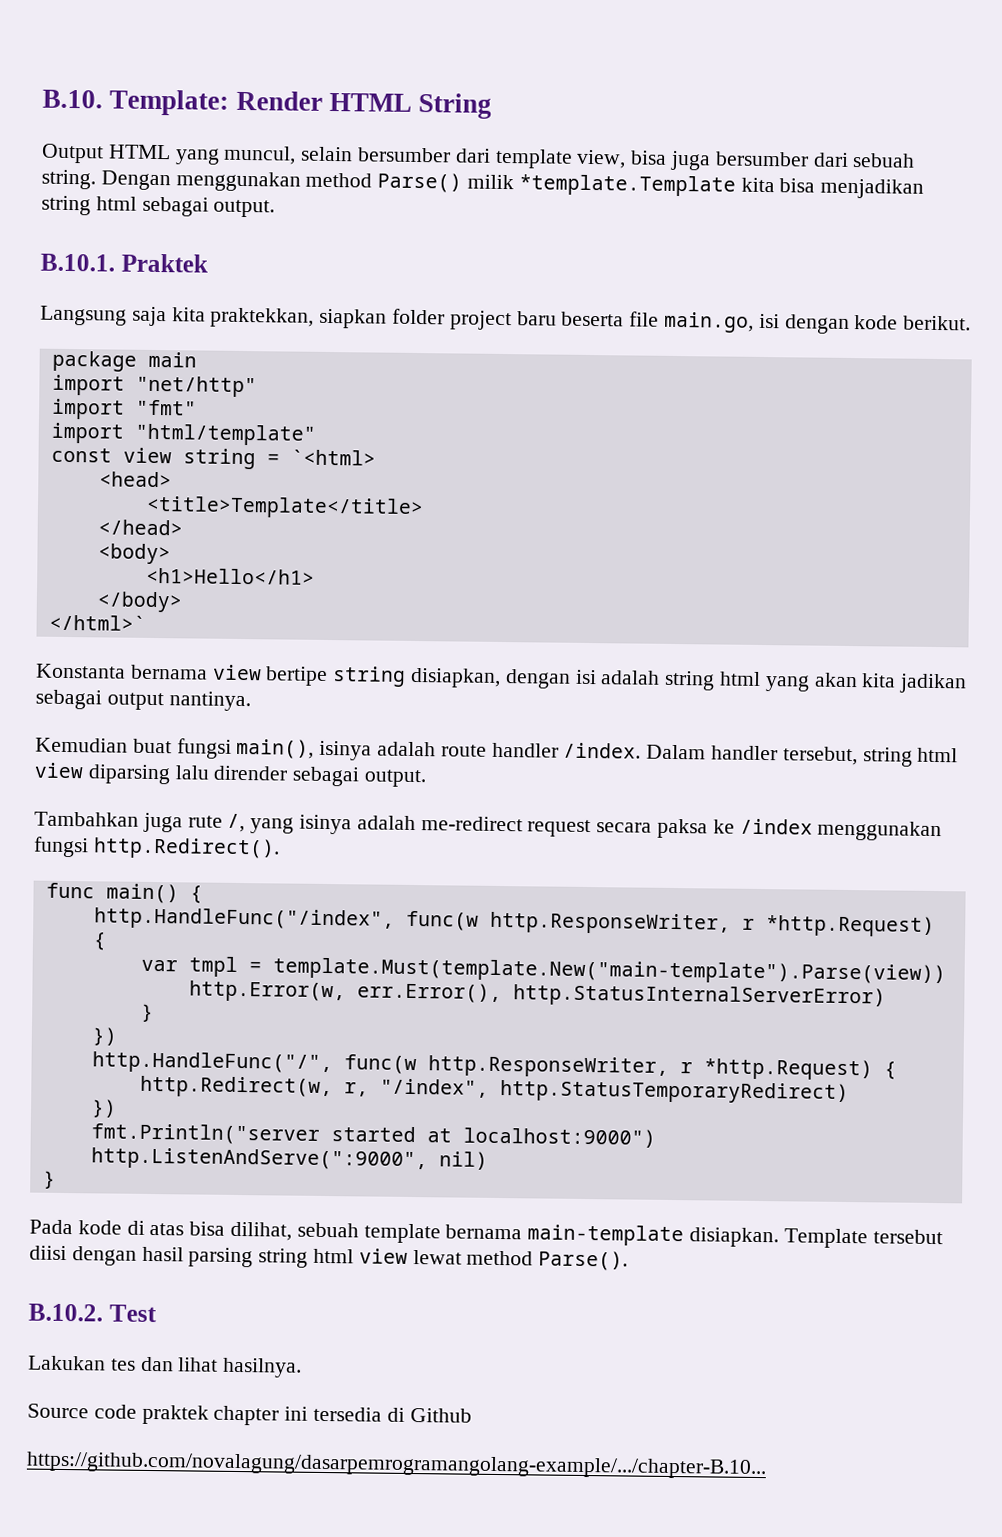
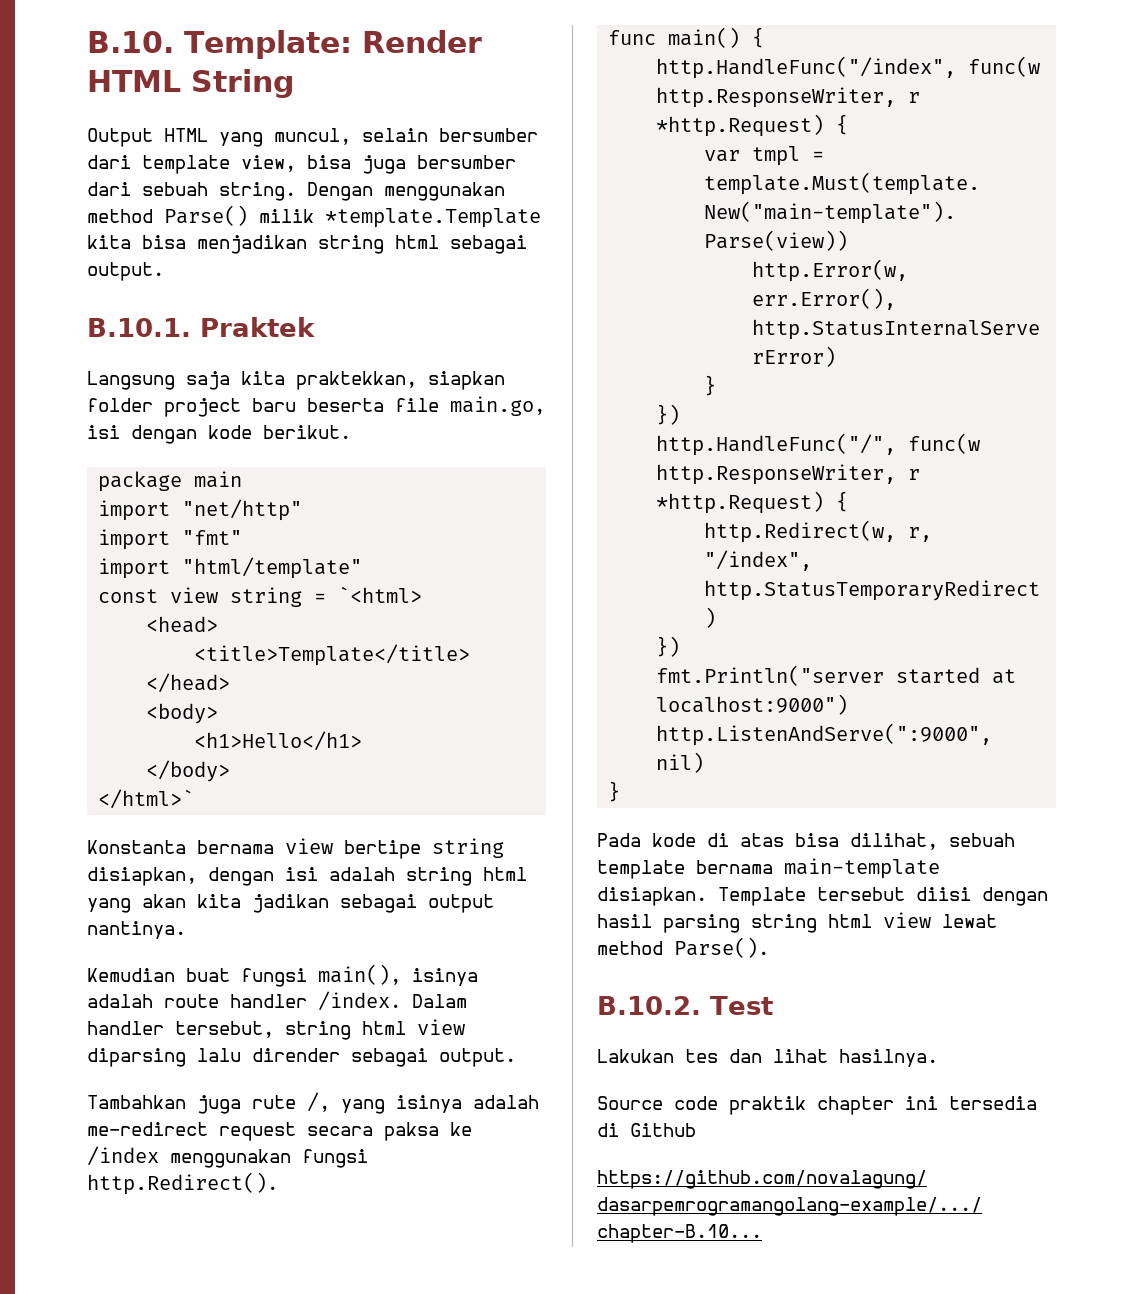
[141,1404,209,1425] praktek -> [729,1096,806,1115] praktik

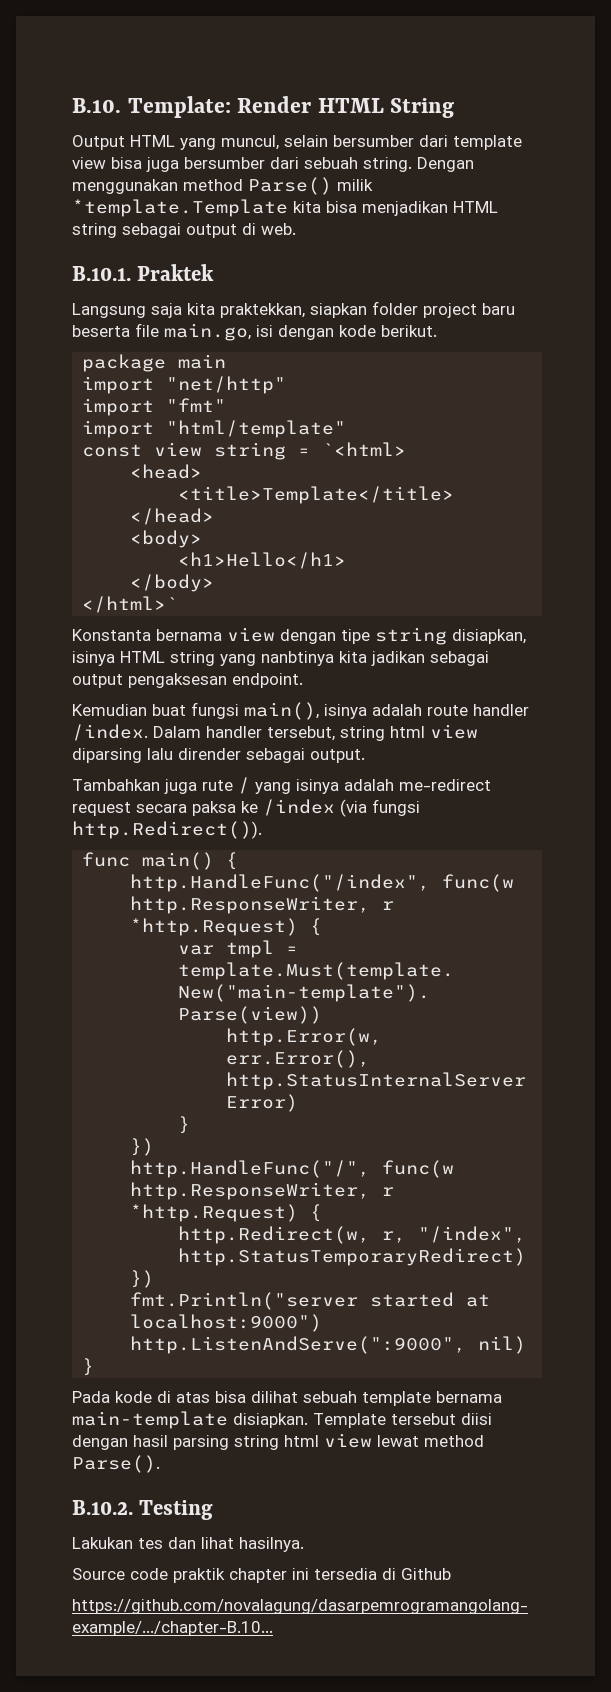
[241,155,296,172] view, -> [72,157,106,169] view
[318,235,527,254] [87,262,164,281] string html sebagai output. -> [453,201,498,213] [72,223,296,238] HTML string sebagai output di web.
[344,838,504,859] [87,867,527,886] [87,894,186,913] bertipe string disiapkan, dengan isi adalah string html yang akan -> [280,627,526,645] [72,651,334,666] dengan tipe string disiapkan, isinya HTML string yang nanbtinya
[87,921,186,939] nantinya. -> [128,673,303,688] pengaksesan endpoint.
[307,1092,330,1112] /, -> [238,777,250,794] /
[170,1149,368,1168] [87,1172,278,1195] menggunakan fungsi http.Redirect(). -> [340,799,420,817] [72,821,262,839] (via fungsi http.Redirect()).
[850,833,938,850] dilihat, -> [251,1391,298,1403] dilihat
[710,996,773,1015] Test -> [139,1500,214,1520] Testing

